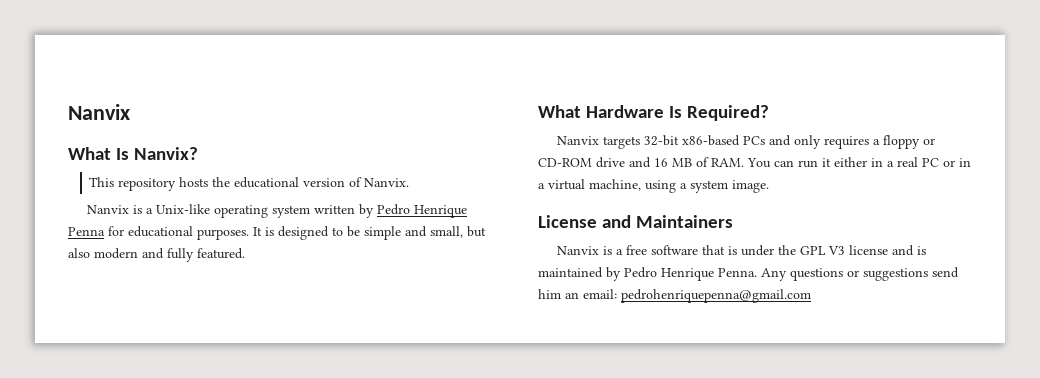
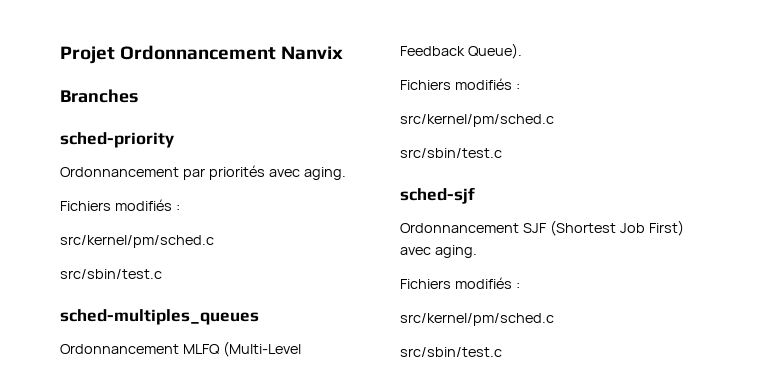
(68, 112) none -> [60,45,277,64] Projet Ordonnancement
[68,147,199,160] [89,177,410,191] [86,204,467,218] [68,226,486,240] [68,248,245,262] [538,105,770,121] [556,135,935,149] [538,157,971,168] [538,179,769,193] [538,215,734,228] [556,245,926,256] [538,267,959,281] [538,289,811,303] What Is Nanvix? // This repository hosts the educational version of Nanvix. // Nanvix is a Unix-like operating system written by Pedro Henrique Penna for educational purposes. It is designed to be simple and small, but also modern and fully featured. // What Hardware Is Required? // Nanvix targets 32-bit x86-based PCs and only requires a floppy or CD-ROM drive and 16 MB of RAM. You can run it either in a real PC or in a virtual machine, using a system image. // License and Maintainers // Nanvix is a free software that is under the GPL V3 license and is maintained by Pedro Henrique Penna. Any questions or suggestions send him an email: pedrohenriquepenna@gmail.com -> [60,89,138,103] [60,132,174,148] [60,165,346,180] [60,199,180,211] [60,235,214,248] [60,269,162,279] [60,309,259,325] [60,341,301,357] [400,43,522,59] [400,78,520,90] [400,114,554,127] [400,148,502,158] [400,187,475,204] [400,220,684,236] [400,245,477,258] [400,277,520,289] [400,313,554,326] [400,347,502,357] Branches // sched-priority // Ordonnancement par priorités avec aging. // Fichiers modifiés : // src/kernel/pm/sched.c // src/sbin/test.c // sched-multiples_queues // Ordonnancement MLFQ (Multi-Level Feedback Queue). // Fichiers modifiés : // src/kernel/pm/sched.c // src/sbin/test.c // sched-sjf // Ordonnancement SJF (Shortest Job First) avec aging. // Fichiers modifiés : // src/kernel/pm/sched.c // src/sbin/test.c

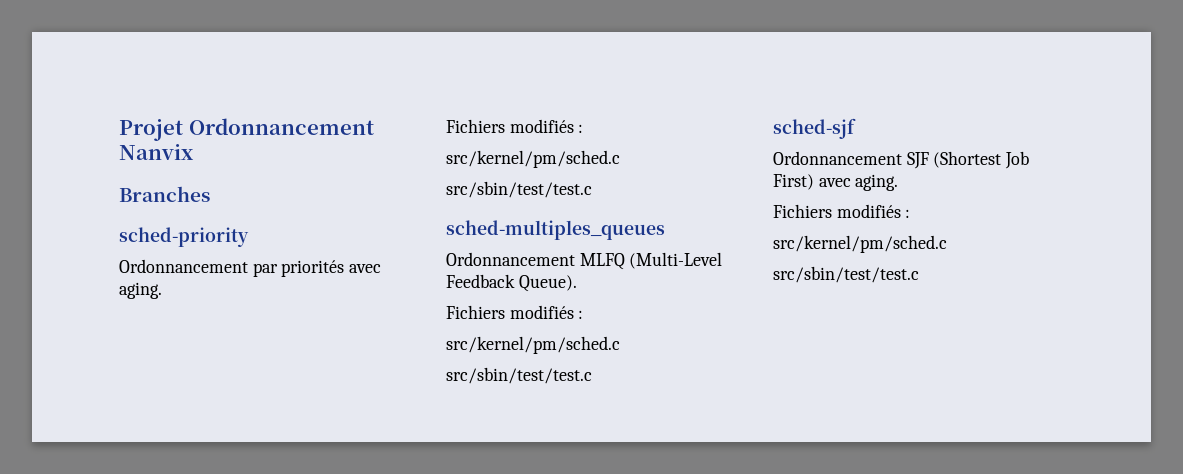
[60,269,162,279] src/sbin/test.c -> [446,181,592,198] src/sbin/test/test.c
[400,148,502,158] src/sbin/test.c -> [446,367,592,384] src/sbin/test/test.c
[400,347,502,357] src/sbin/test.c -> [773,266,919,283] src/sbin/test/test.c

